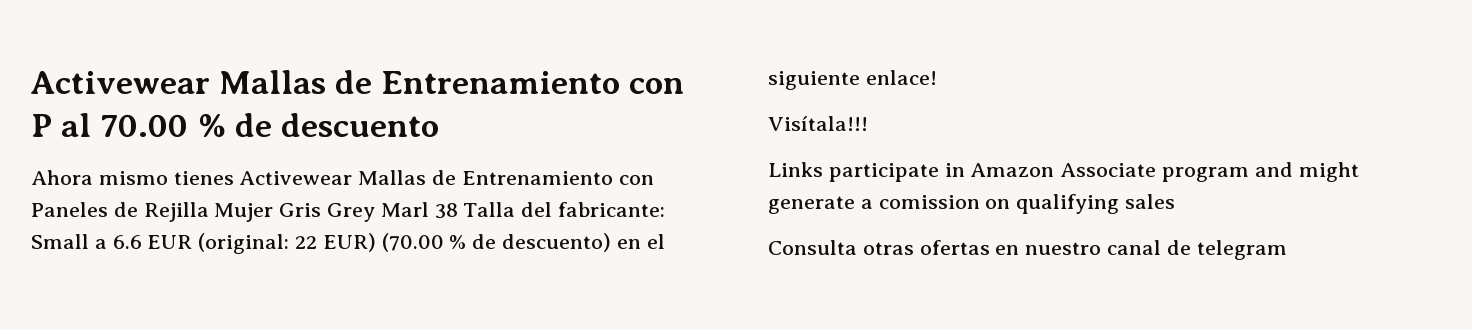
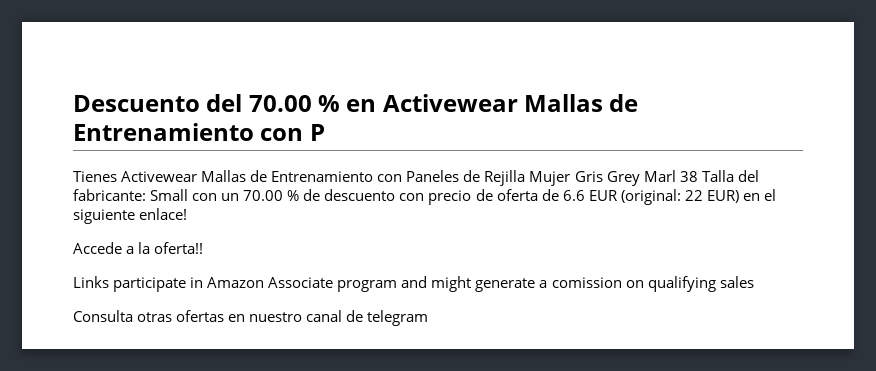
(30, 82) none -> [73,94,377,112] Descuento del 70.00 % en
[61,113,439,137] [31,170,234,185] al 70.00 % de descuento // Ahora mismo tienes -> [73,171,117,182] // Tienes
[94,239,107,249] a -> [192,189,559,205] con un 70.00 % de descuento con precio de oferta de
[381,233,612,252] (70.00 % de descuento) -> (739, 196) none
[768,116,868,131] Visítala!!! -> [73,242,204,254] Accede a la oferta!!

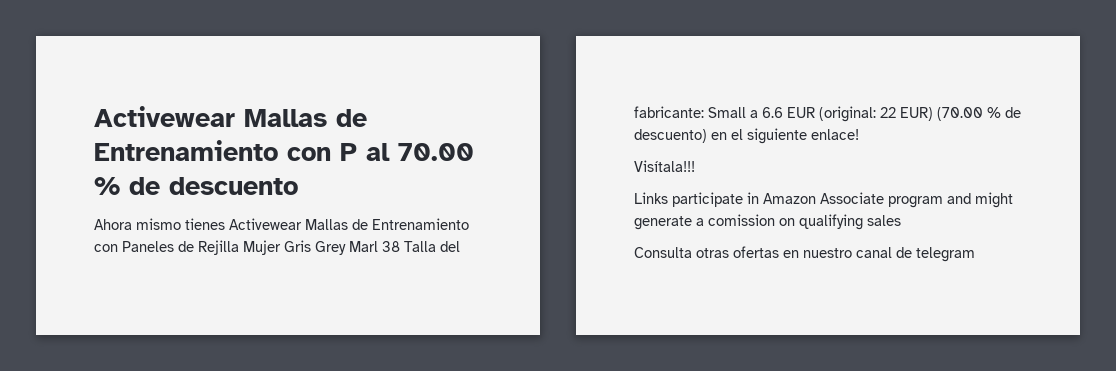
[73,94,377,112] Descuento del 70.00 % en -> (94, 116) none
[73,171,117,182] // Tienes -> [366,143,474,161] [94,177,298,195] [94,218,225,230] al 70.00 % de descuento // Ahora mismo tienes
[192,189,559,205] con un 70.00 % de descuento con precio de oferta de -> [750,110,758,118] a
(739, 196) none -> [937,107,1021,121] [634,129,707,143] (70.00 % de descuento)
[73,242,204,254] Accede a la oferta!! -> [634,160,695,172] Visítala!!!

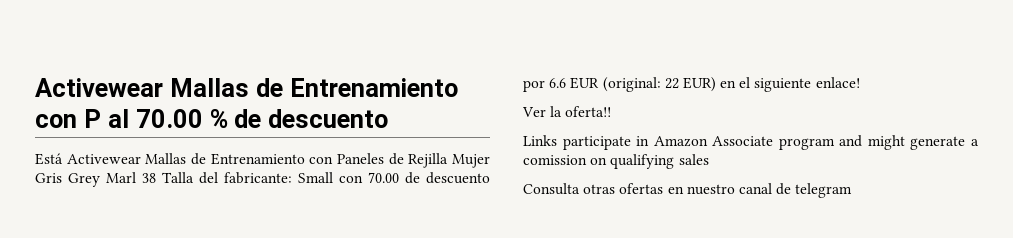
[94,218,225,230] Ahora mismo tienes -> [35,153,63,165] Está
[750,110,758,118] a -> [339,172,490,184] [523,80,545,92] con 70.00 de descuento por
[937,107,1021,121] [634,129,707,143] (70.00 % de descuento) -> (716, 84) none
[634,160,695,172] Visítala!!! -> [522,106,612,117] Ver la oferta!!

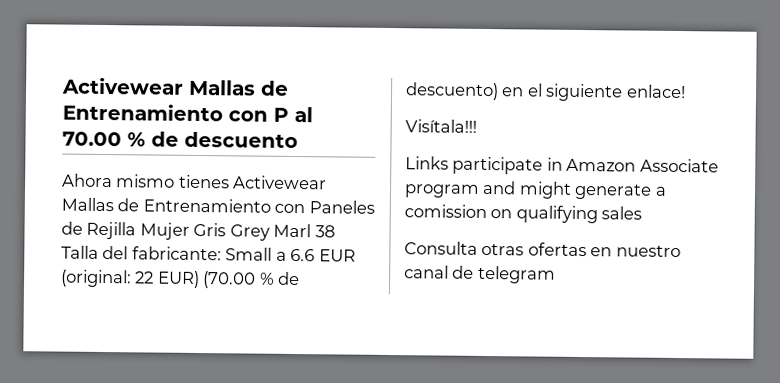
[35,153,63,165] Está -> [62,173,230,189] Ahora mismo tienes
[339,172,490,184] [523,80,545,92] con 70.00 de descuento por -> [275,251,287,261] a
(716, 84) none -> [202,271,301,289] [405,82,499,101] (70.00 % de descuento)
[522,106,612,117] Ver la oferta!! -> [405,119,477,133] Visítala!!!

